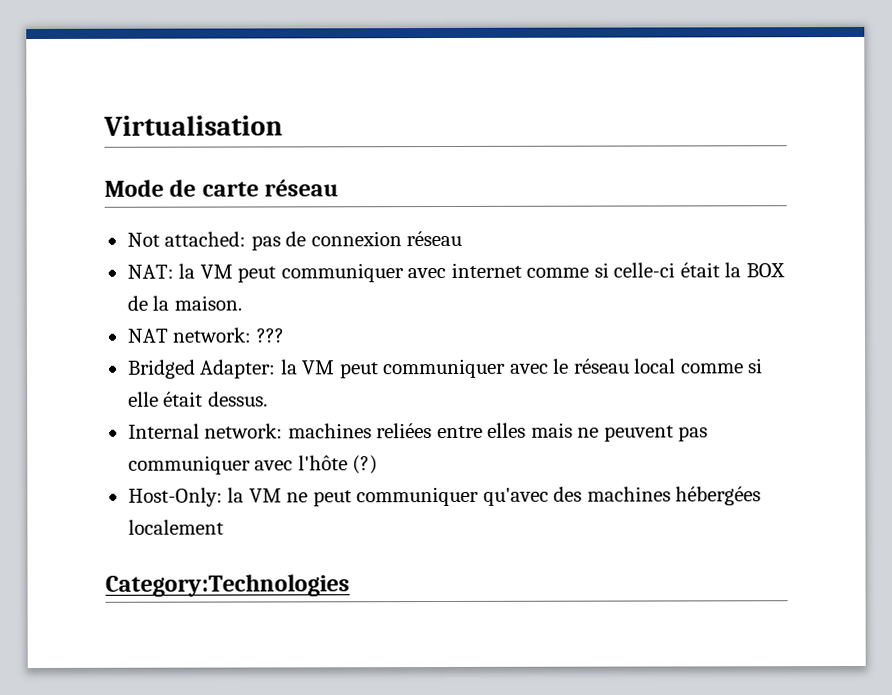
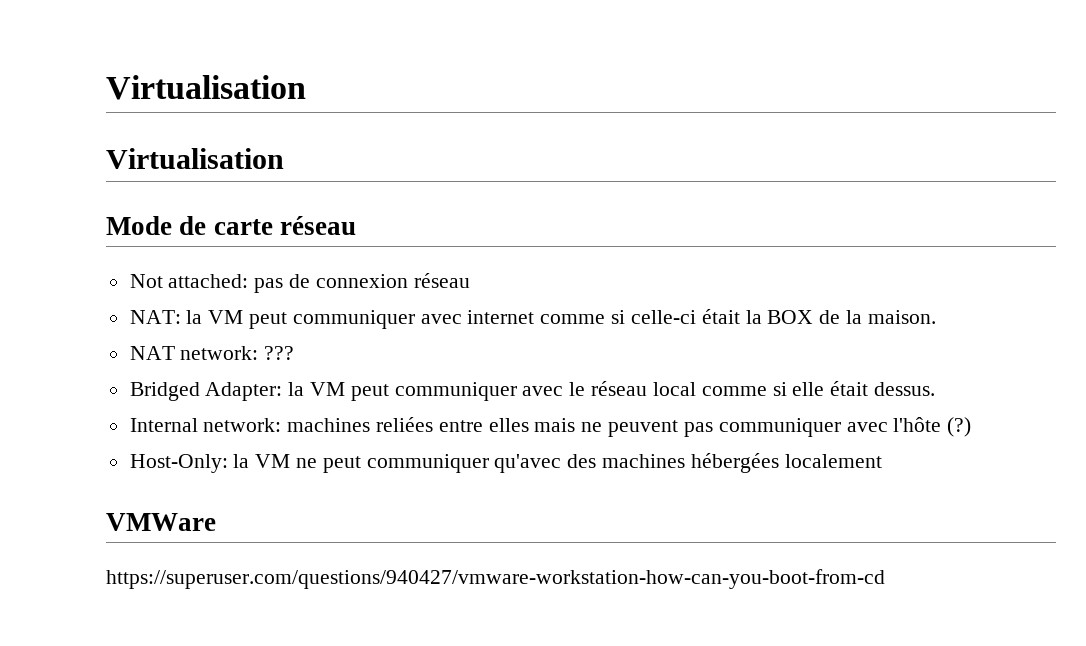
[103,115,283,136] Virtualisation -> [106,75,306,100] [106,148,284,169] Virtualisation // Virtualisation
[105,574,350,597] Category:Technologies -> [106,513,216,531] [106,569,885,589] VMWare // https://superuser.com/questions/940427/vmware-workstation-how-can-you-boot-from-cd

